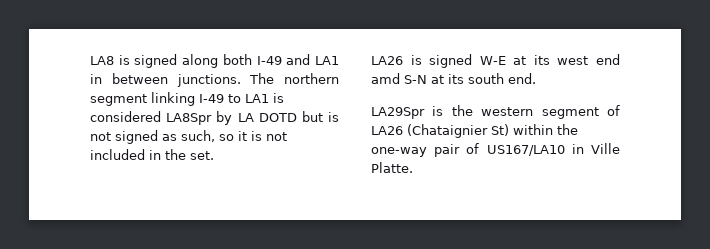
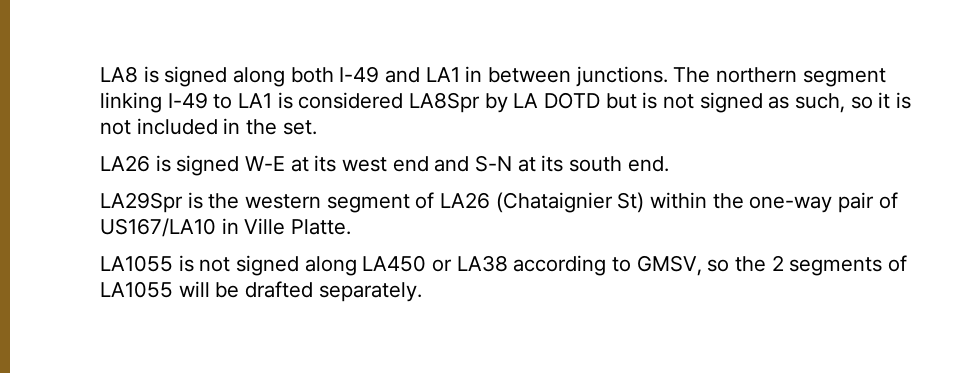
[371,73,400,84] amd -> [434,156,470,172] and
(413, 167) none -> [100,255,908,276] [100,281,422,302] // LA1055 is not signed along LA450 or LA38 according to GMSV, so the 2 segments of LA1055 will be drafted separately.

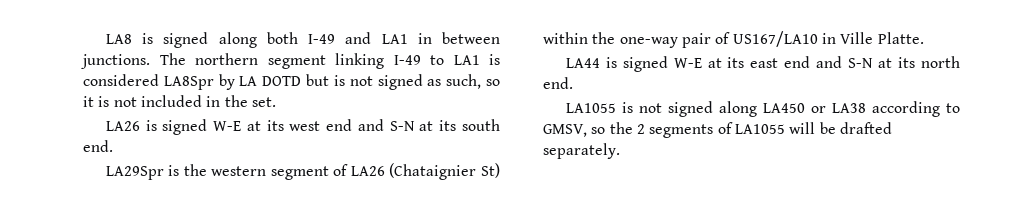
(352, 227) none -> [565,56,960,72] [543,77,573,89] // LA44 is signed W-E at its east end and S-N at its north end.

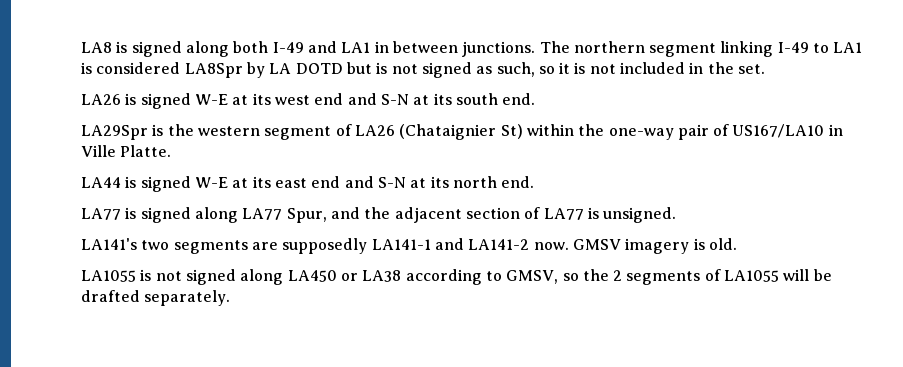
(573, 83) none -> [81,207,677,223] [81,238,737,254] // LA77 is signed along LA77 Spur, and the adjacent section of LA77 is unsigned. // LA141's two segments are supposedly LA141-1 and LA141-2 now. GMSV imagery is old.

